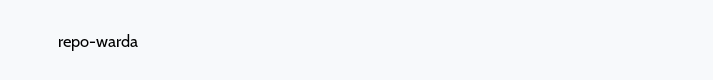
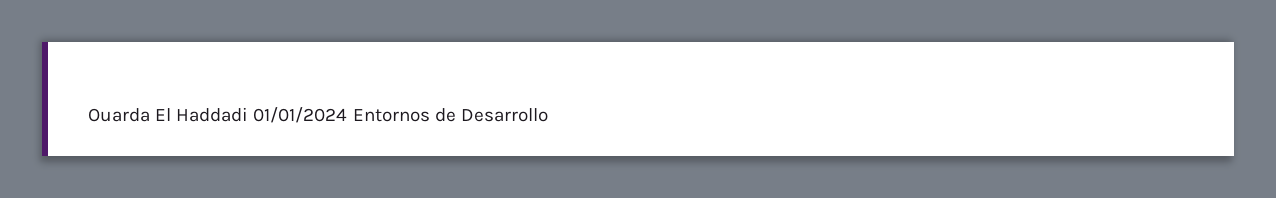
[58,34,138,51] repo-warda -> [88,107,548,123] Ouarda El Haddadi 01/01/2024 Entornos de Desarrollo

